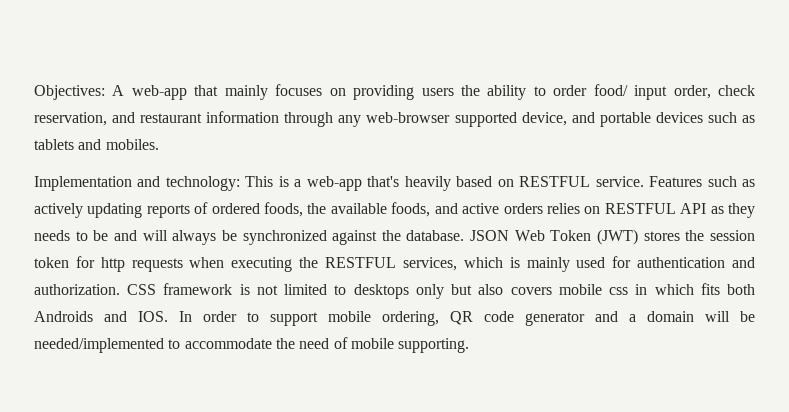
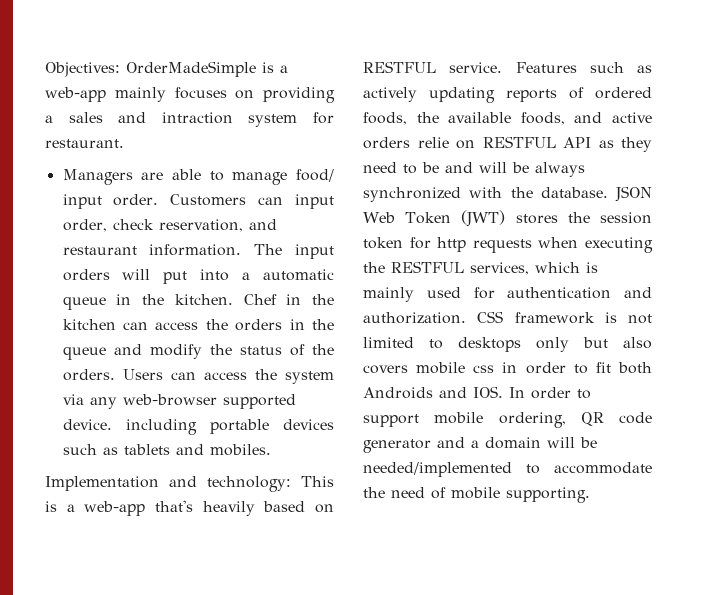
[112,84,628,100] A web-app that mainly focuses on providing users the ability to order food/ -> [126,61,288,77] [45,87,335,103] [45,112,334,127] [45,139,124,148] [62,169,334,185] [62,194,284,209] OrderMadeSimple is a web-app mainly focuses on providing a sales and intraction system for restaurant. // Managers are able to manage food/ input order. Customers can
[206,111,334,127] information through -> [149,244,334,259] [62,269,334,284] [62,294,334,310] [62,319,334,331] [62,344,334,360] [62,369,334,384] [62,394,84,405] information. The input orders will put into a automatic queue in the kitchen. Chef in the kitchen can access the orders in the queue and modify the status of the orders. Users can access the system via
[521,112,595,126] device, and -> [62,419,197,435] device. including
[546,203,580,214] relies -> [417,137,449,148] relie
[34,230,70,241] needs -> [363,162,397,173] need
[172,230,378,245] always be synchronized against -> [512,162,585,177] [363,187,503,202] be always synchronized with
[654,283,720,295] which fits -> [525,362,611,374] order to fit

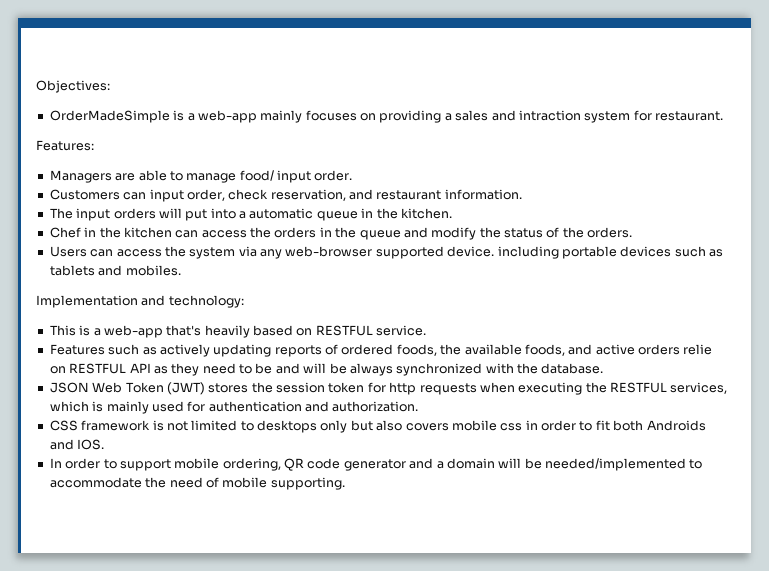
(120, 69) none -> (110, 86) //
(124, 143) none -> [36,140,94,151] // Features:
(159, 200) none -> (353, 175) //
(242, 250) none -> (522, 194) //
(233, 299) none -> (452, 213) //
(115, 375) none -> (633, 232) //
(291, 484) none -> (244, 301) //
(503, 67) none -> (427, 330) //
(608, 192) none -> (604, 368) //
(466, 318) none -> (419, 406) //
(503, 392) none -> (105, 444) //

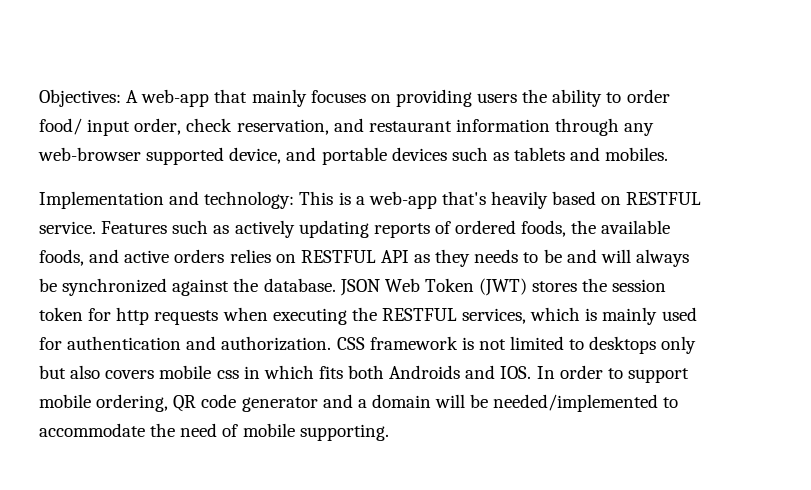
[49,110,723,123] [36,140,94,151] [49,170,353,183] [49,189,147,200] // OrderMadeSimple is a web-app mainly focuses on providing a sales and intraction system for restaurant. // Features: // Managers are able to manage food/ input order. // Customers can -> [126,89,670,107] [39,118,82,135] A web-app that mainly focuses on providing users the ability to order food/
[444,189,522,200] [49,208,452,221] [49,227,633,240] [49,246,257,259] information. // The input orders will put into a automatic queue in the kitchen. // Chef in the kitchen can access the orders in the queue and modify the status of the orders. // Users can access the system via -> [455,118,620,136] information through
[447,246,559,259] device. including -> [229,147,317,164] device, and
(244, 301) // -> (295, 200) none
(427, 330) // -> (96, 227) none
[683,344,713,355] relie -> [229,249,271,263] relies
[202,363,236,374] need -> [474,249,519,263] needs
[329,363,514,376] be always synchronized with -> [635,249,689,267] [39,278,230,296] always be synchronized against
(604, 368) // -> (336, 285) none
(419, 406) // -> (332, 343) none
[541,420,610,431] order to fit -> [263,365,343,379] which fits
(105, 444) // -> (532, 372) none

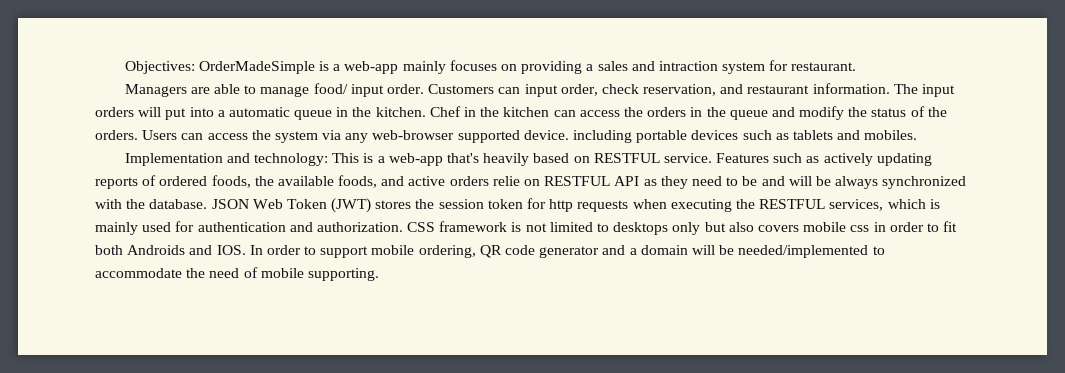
[126,89,670,107] [39,118,82,135] A web-app that mainly focuses on providing users the ability to order food/ -> [198,60,857,74] [124,83,521,97] OrderMadeSimple is a web-app mainly focuses on providing a sales and intraction system for restaurant. // Managers are able to manage food/ input order. Customers can
[455,118,620,136] information through -> [812,83,956,97] [95,106,947,120] [95,130,342,143] information. The input orders will put into a automatic queue in the kitchen. Chef in the kitchen can access the orders in the queue and modify the status of the orders. Users can access the system via
[229,147,317,164] device, and -> [523,130,633,143] device. including
[229,249,271,263] relies -> [492,176,520,186] relie
[474,249,519,263] needs -> [691,176,722,186] need
[635,249,689,267] [39,278,230,296] always be synchronized against -> [815,176,967,189] [95,199,122,209] be always synchronized with
[263,365,343,379] which fits -> [889,221,958,232] order to fit

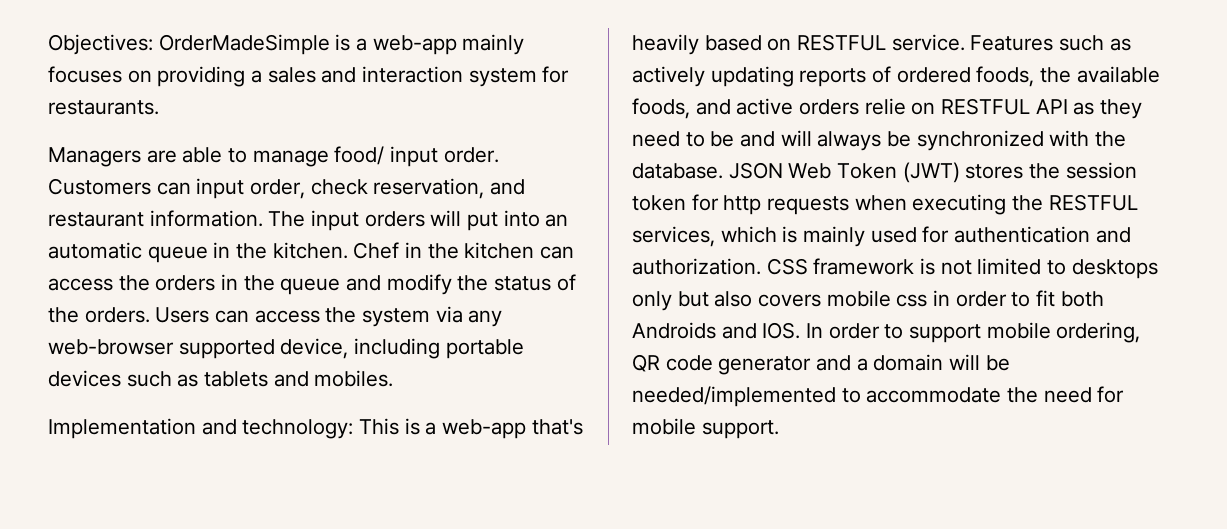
[658,61,718,71] intraction -> [362,66,464,83] interaction
[791,62,857,71] restaurant. -> [48,100,159,115] restaurants.
[217,110,225,117] a -> [545,214,569,227] an
[523,130,569,140] device. -> [280,338,349,359] device,
[815,176,879,189] be always -> [817,131,912,151] always be
[243,267,379,281] of mobile supporting. -> [1097,386,1125,403] [632,418,779,439] for mobile support.

